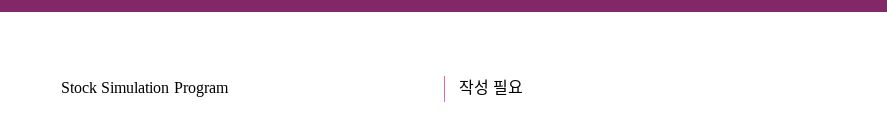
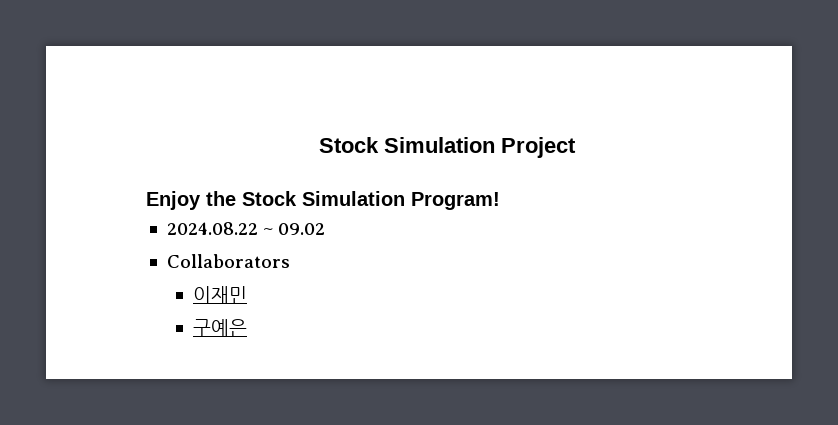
[61,82,229,97] [459,79,524,95] Stock Simulation Program // 작성 필요 -> [318,137,576,158] [146,191,500,210] [166,222,326,235] [166,254,290,268] [193,286,248,304] [193,319,248,337] Stock Simulation Project // Enjoy the Stock Simulation Program! // 2024.08.22 ~ 09.02 // Collaborators // 이재민 // 구예은

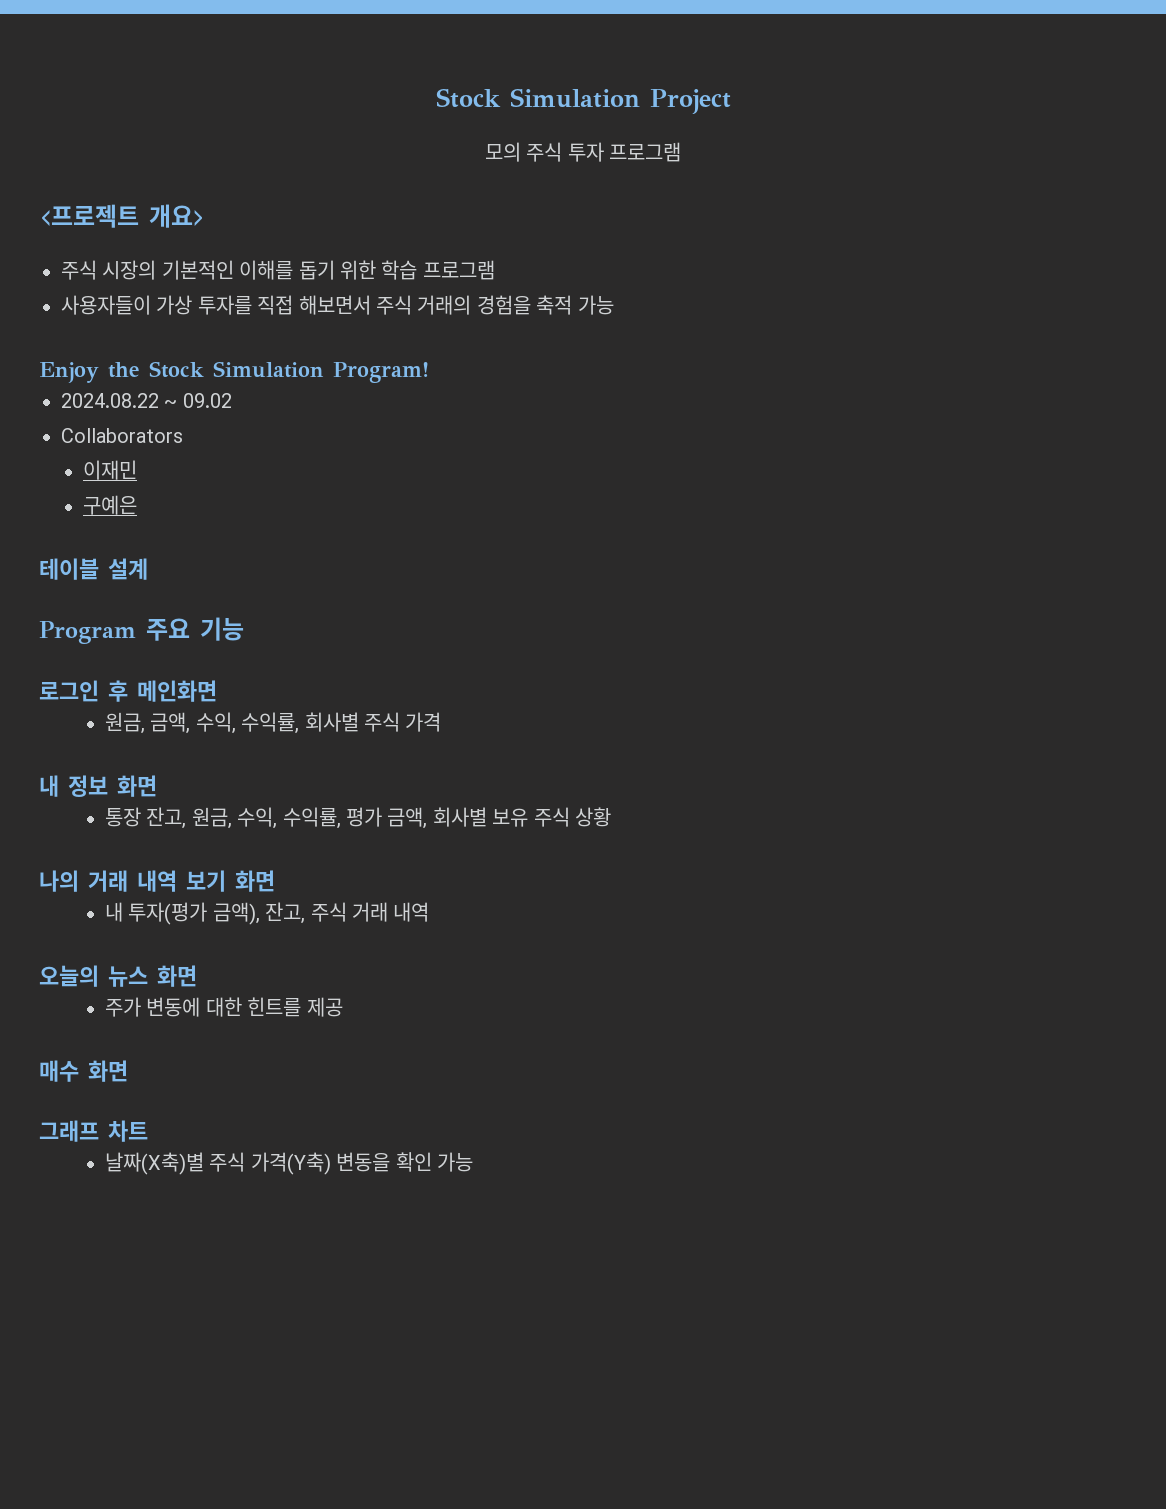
(576, 147) none -> [484,142,682,162] [39,204,205,228] [61,260,495,280] [61,295,614,315] // 모의 주식 투자 프로그램 // <프로젝트 개요> // 주식 시장의 기본적인 이해를 돕기 위한 학습 프로그램 // 사용자들이 가상 투자를 직접 해보면서 주식 거래의 경험을 축적 가능
(248, 328) none -> [39,558,148,580] [39,617,244,644] [39,680,217,702] [105,712,442,734] [39,775,157,797] [105,807,612,829] [39,870,275,892] [105,902,430,925] [39,965,197,987] [105,997,343,1017] [39,1060,128,1082] [39,1120,148,1142] [105,1152,474,1175] // 테이블 설계 // Program 주요 기능 // 로그인 후 메인화면 // 원금, 금액, 수익, 수익률, 회사별 주식 가격 // 내 정보 화면 // 통장 잔고, 원금, 수익, 수익률, 평가 금액, 회사별 보유 주식 상황 // 나의 거래 내역 보기 화면 // 내 투자(평가 금액), 잔고, 주식 거래 내역 // 오늘의 뉴스 화면 // 주가 변동에 대한 힌트를 제공 // 매수 화면 // 그래프 차트 // 날짜(X축)별 주식 가격(Y축) 변동을 확인 가능

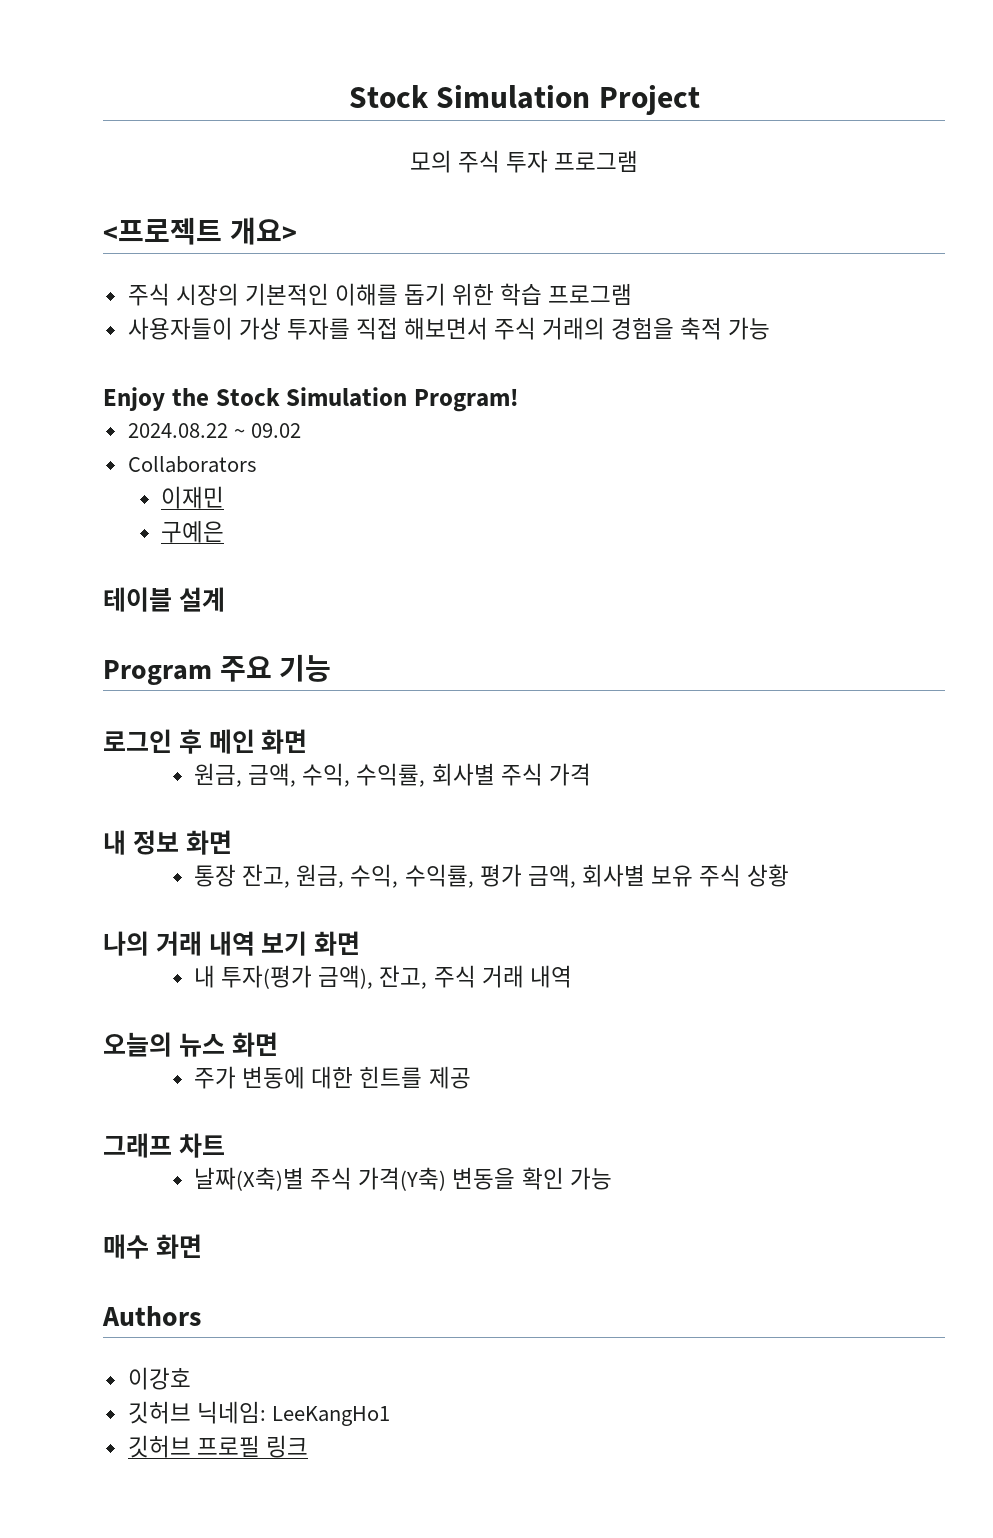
[137,680,217,702] 메인화면 -> [208,729,308,754] 메인 화면
[39,1060,128,1082] // 매수 화면 -> (471, 1077) none
(474, 1162) none -> [103,1234,202,1259] [102,1306,201,1326] [127,1367,191,1390] [127,1401,390,1426] [127,1435,308,1458] // 매수 화면 // Authors // 이강호 // 깃허브 닉네임: LeeKangHo1 // 깃허브 프로필 링크

